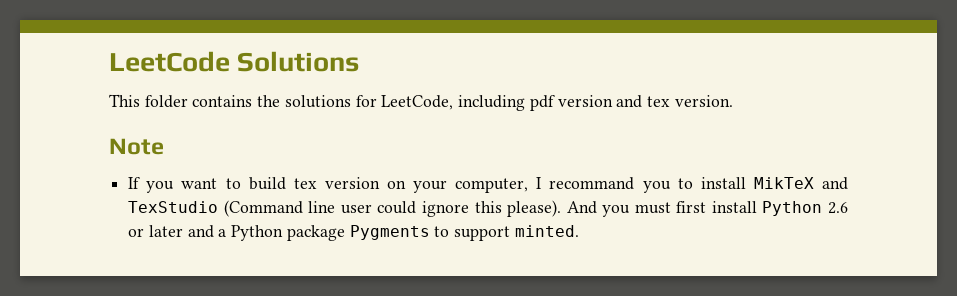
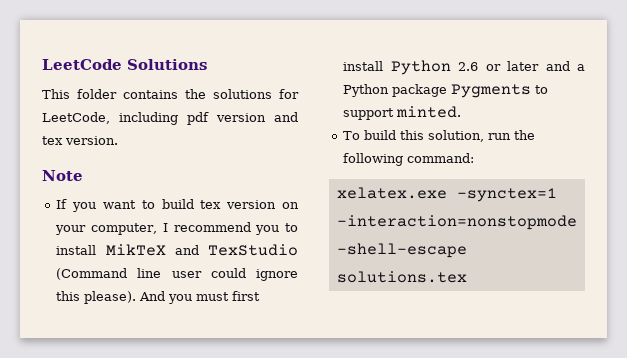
[549,177,635,190] recommand -> [173,222,251,232] recommend
(579, 231) none -> [343,130,536,142] [343,153,475,166] [336,187,557,202] [336,215,577,230] [336,243,467,258] [336,271,467,283] // To build this solution, run the following command: // xelatex.exe -synctex=1 -interaction=nonstopmode -shell-escape solutions.tex

